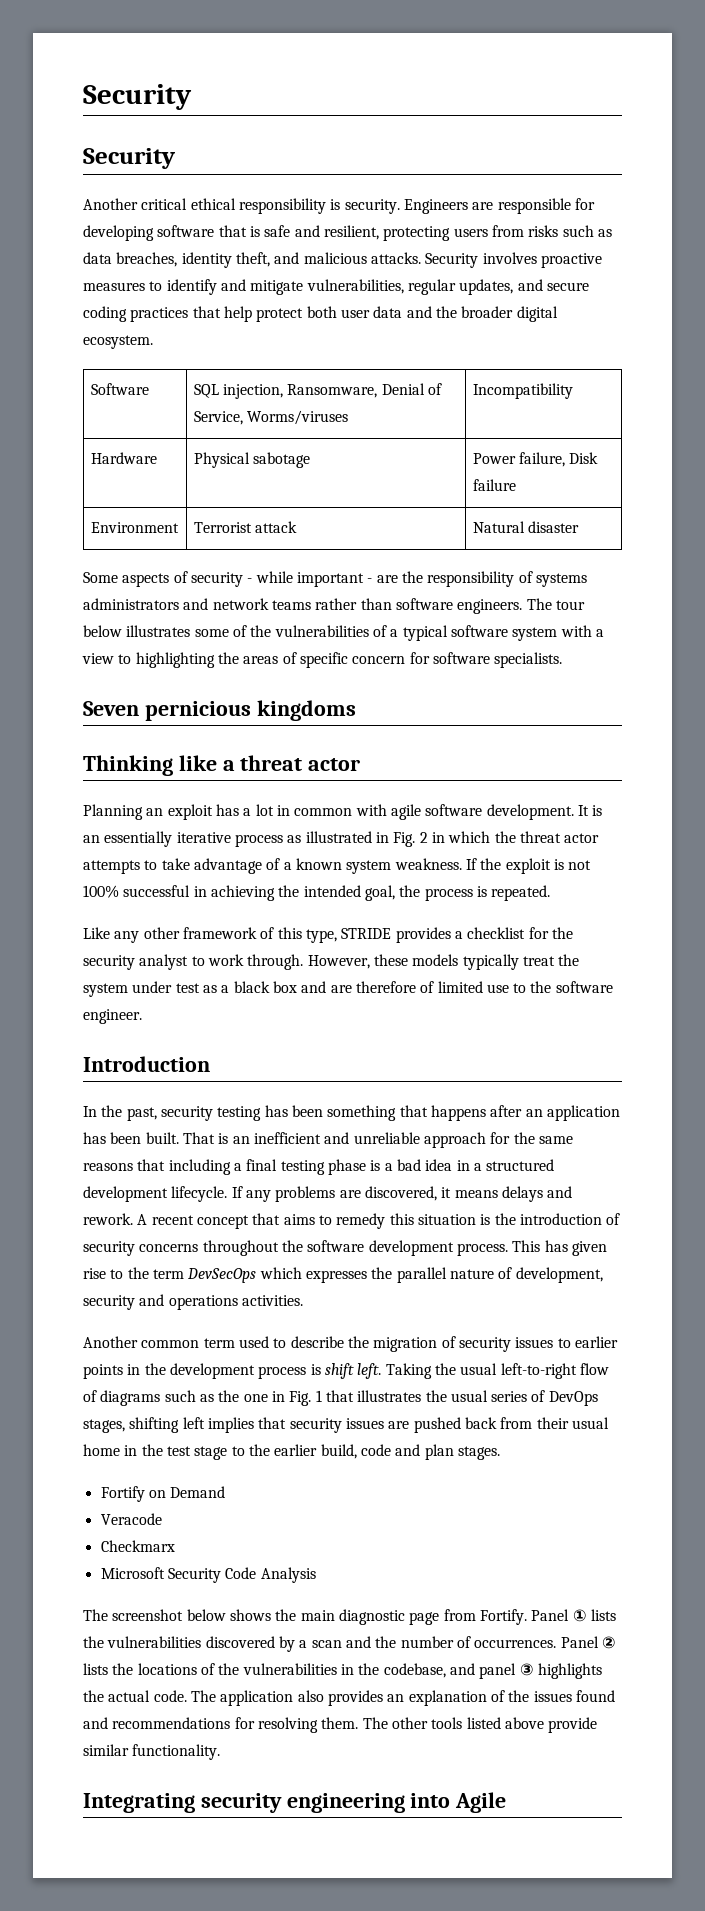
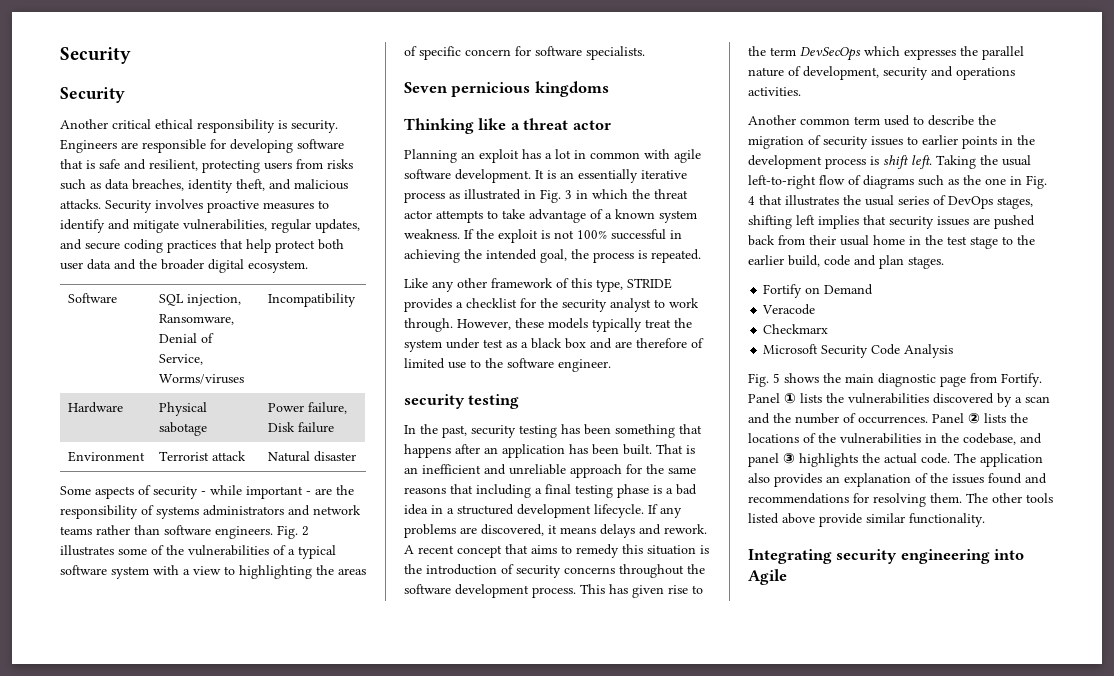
[526,598,585,610] [83,625,122,637] The tour below -> [277,525,309,539] Fig. 2
[419,832,428,843] 2 -> [565,190,572,199] 3
[83,1056,210,1072] Introduction -> [404,394,520,409] security testing
[315,1390,322,1402] 1 -> [748,196,755,205] 4
[83,1609,226,1621] The screenshot below -> [748,373,780,387] Fig. 5

